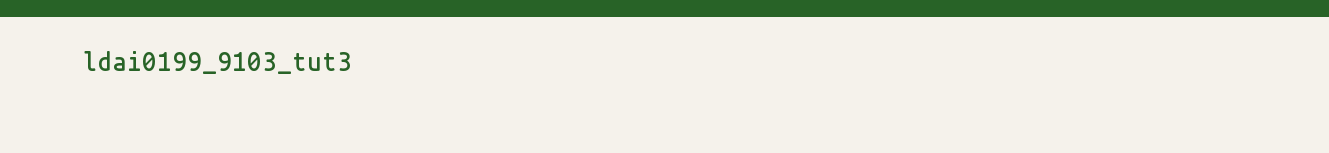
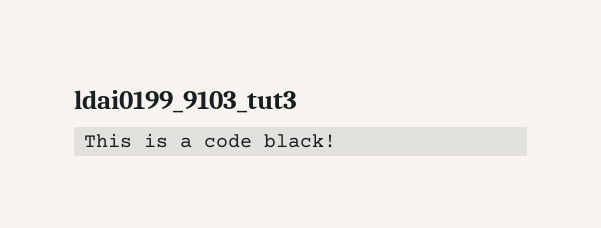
(352, 62) none -> [84,133,337,148] // This is a code black!

